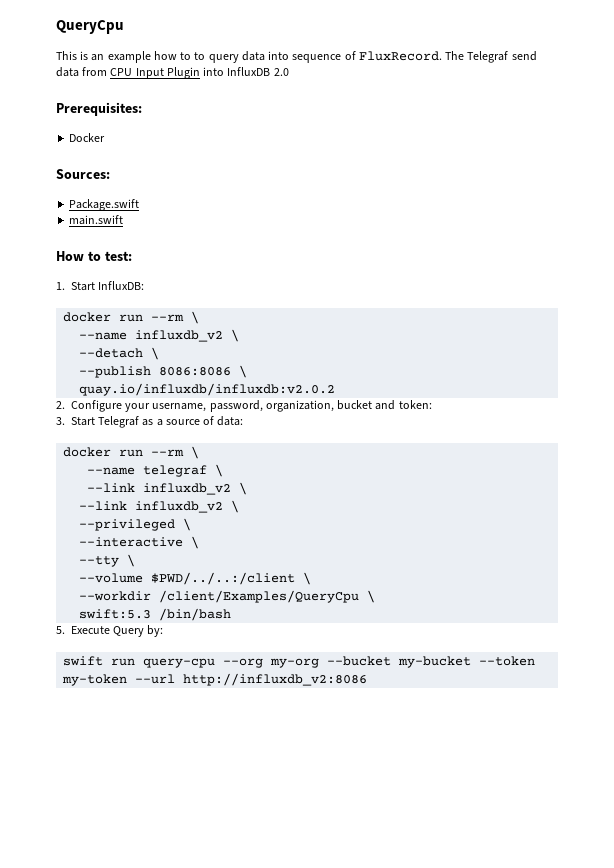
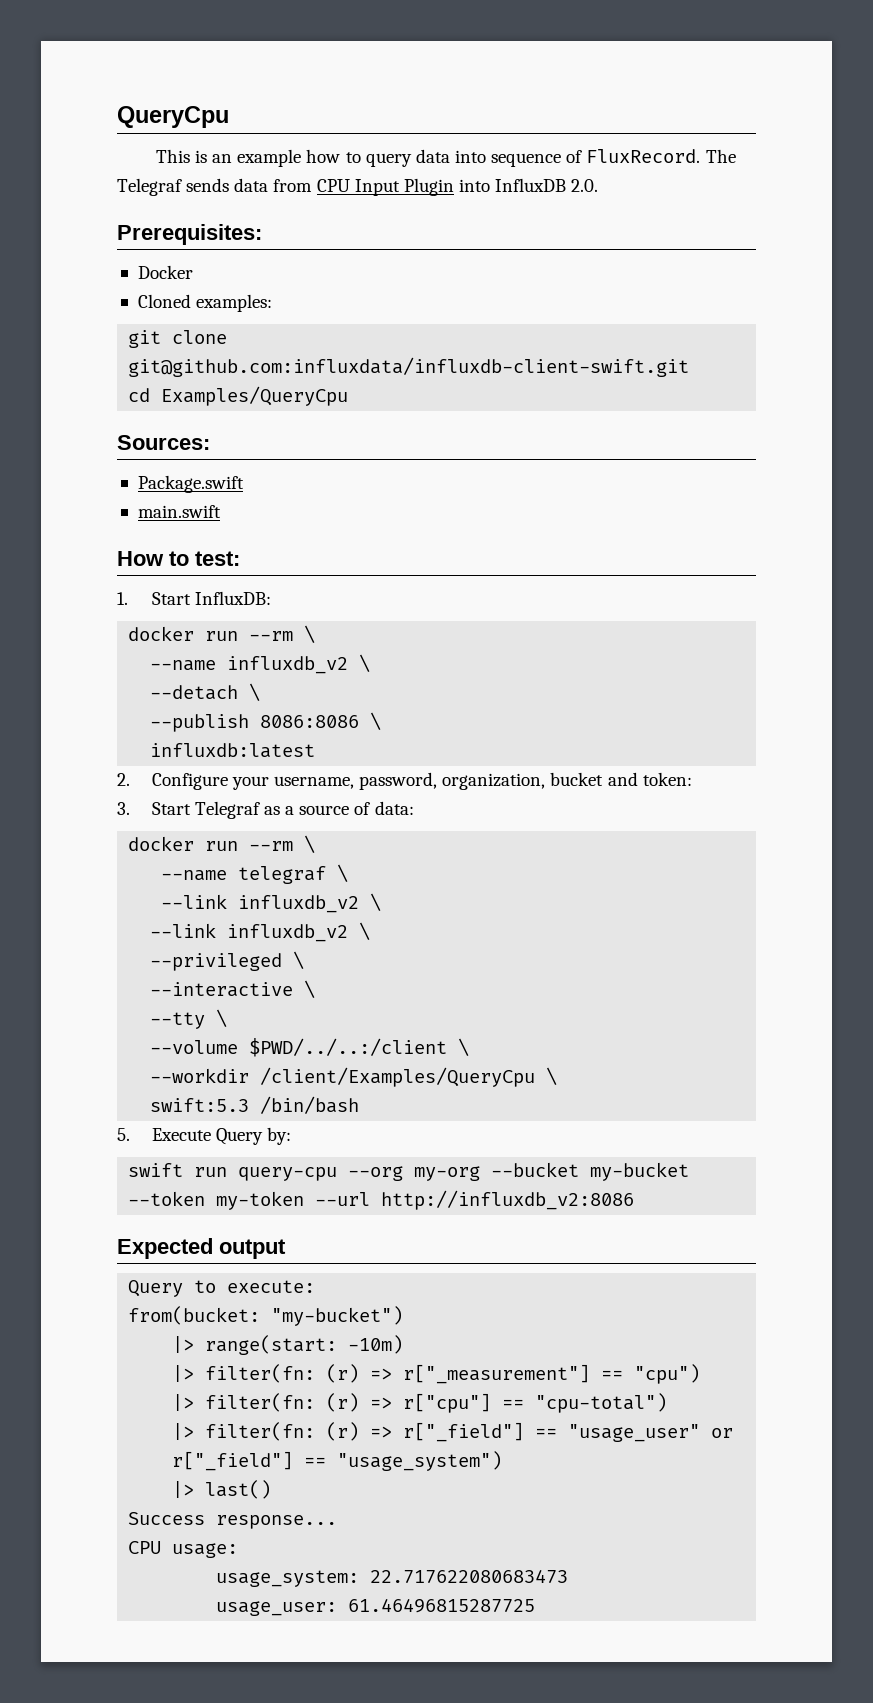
[194,52,206,60] to -> (361, 157) none
[511,51,537,61] send -> [186,178,230,192] sends
[273,68,289,76] 2.0 -> [571,179,599,192] 2.0.
(106, 137) none -> [137,294,273,312] [128,330,228,348] [128,357,690,377] [128,386,349,406] // Cloned examples: // git clone git@github.com:influxdata/influxdb-client-swift.git // cd Examples/QueryCpu
[79,383,336,396] quay.io/influxdb/influxdb:v2.0.2 -> [150,743,316,758] influxdb:latest
(368, 679) none -> [117,1238,286,1259] [128,1280,316,1297] [128,1306,404,1326] [172,1335,404,1355] [172,1364,701,1384] [172,1393,668,1413] [172,1422,734,1442] [172,1451,503,1471] [172,1480,272,1499] [128,1512,338,1529] [128,1541,239,1558] [216,1569,569,1587] [216,1598,536,1616] // Expected output // Query to execute: // from(bucket: "my-bucket") // |> range(start: -10m) // |> filter(fn: (r) => r["_measurement"] == "cpu") // |> filter(fn: (r) => r["cpu"] == "cpu-total") // |> filter(fn: (r) => r["_field"] == "usage_user" or r["_field"] == "usage_system") // |> last() // Success response... // CPU usage: // usage_system: 22.717622080683473 // usage_user: 61.46496815287725

